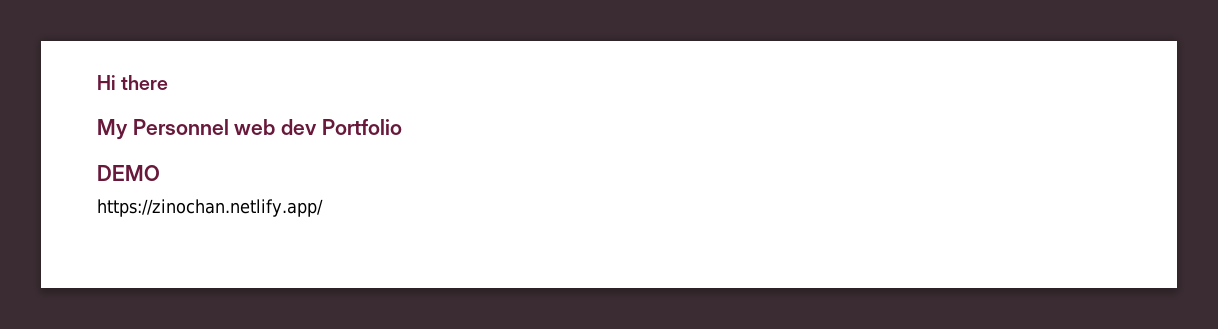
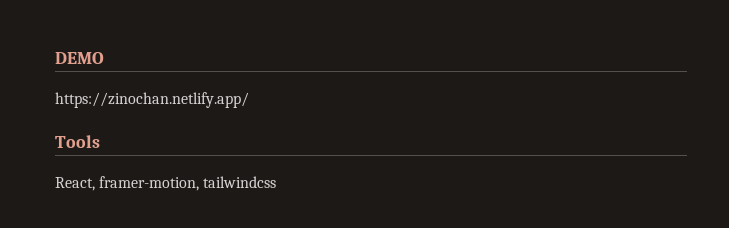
[97,75,169,90] [97,119,402,140] [97,165,160,181] [97,199,323,217] Hi there // My Personnel web dev Portfolio // DEMO // https://zinochan.netlify.app/ -> [55,52,104,64] [55,92,249,108] [55,135,100,148] [55,176,277,191] DEMO // https://zinochan.netlify.app/ // Tools // React, framer-motion, tailwindcss

